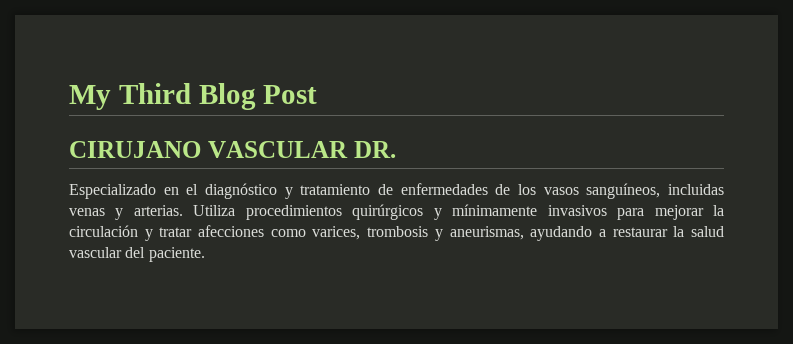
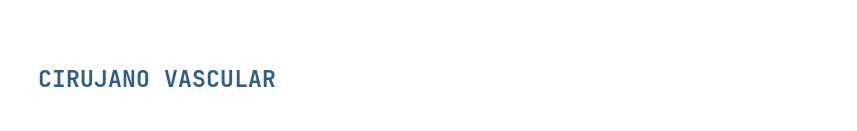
[69,83,318,110] [69,141,396,158] [69,183,725,199] [69,204,725,220] [69,225,725,241] [69,247,205,262] My Third Blog Post // CIRUJANO VASCULAR DR. // Especializado en el diagnóstico y tratamiento de enfermedades de los vasos sanguíneos, incluidas venas y arterias. Utiliza procedimientos quirúrgicos y mínimamente invasivos para mejorar la circulación y tratar afecciones como varices, trombosis y aneurismas, ayudando a restaurar la salud vascular del paciente. -> [38,70,276,87] CIRUJANO VASCULAR

